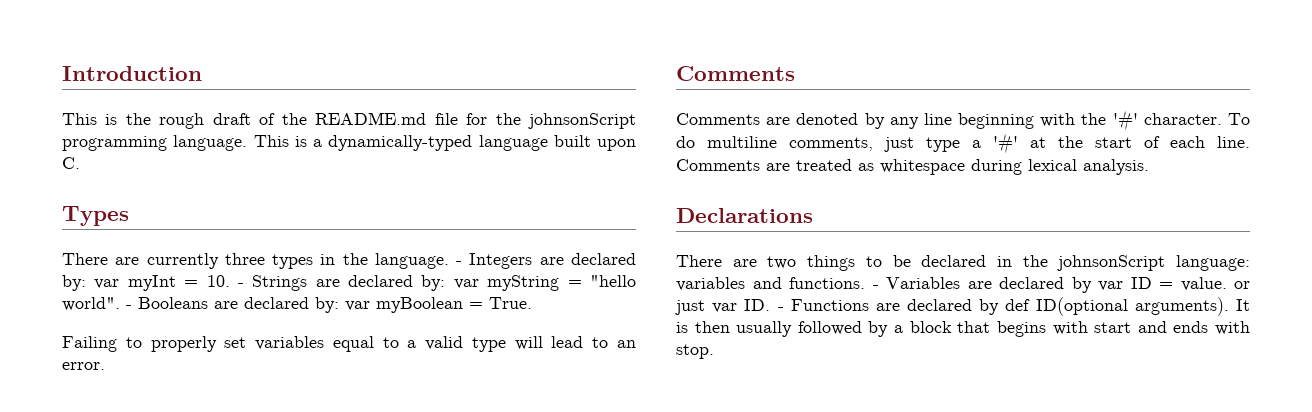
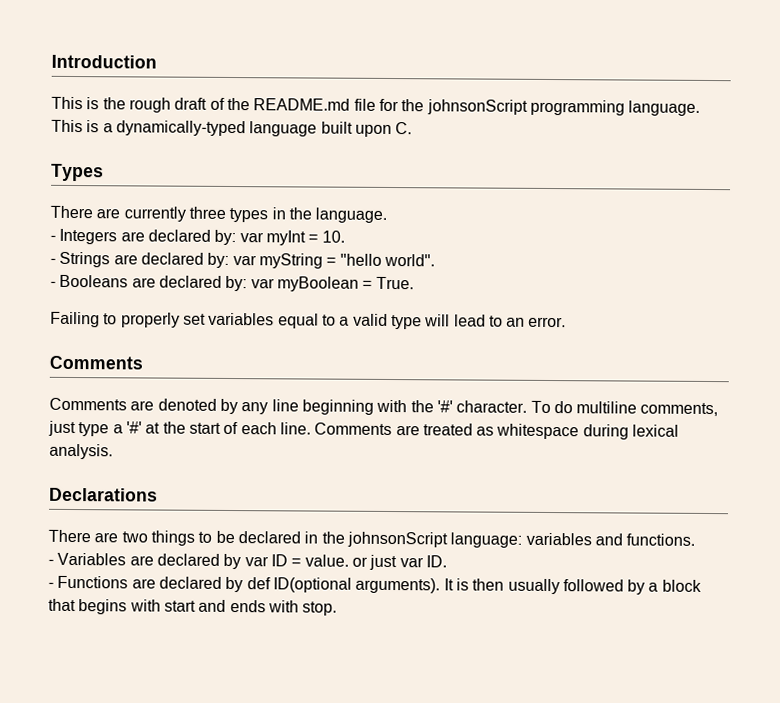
(449, 261) none -> (388, 215) //
(230, 281) none -> (345, 236) //
(120, 304) none -> (435, 260) //
(865, 283) none -> (696, 539) //
(771, 305) none -> (447, 561) //

